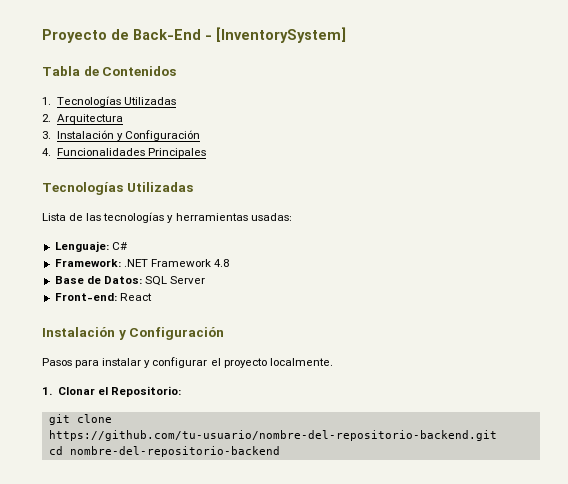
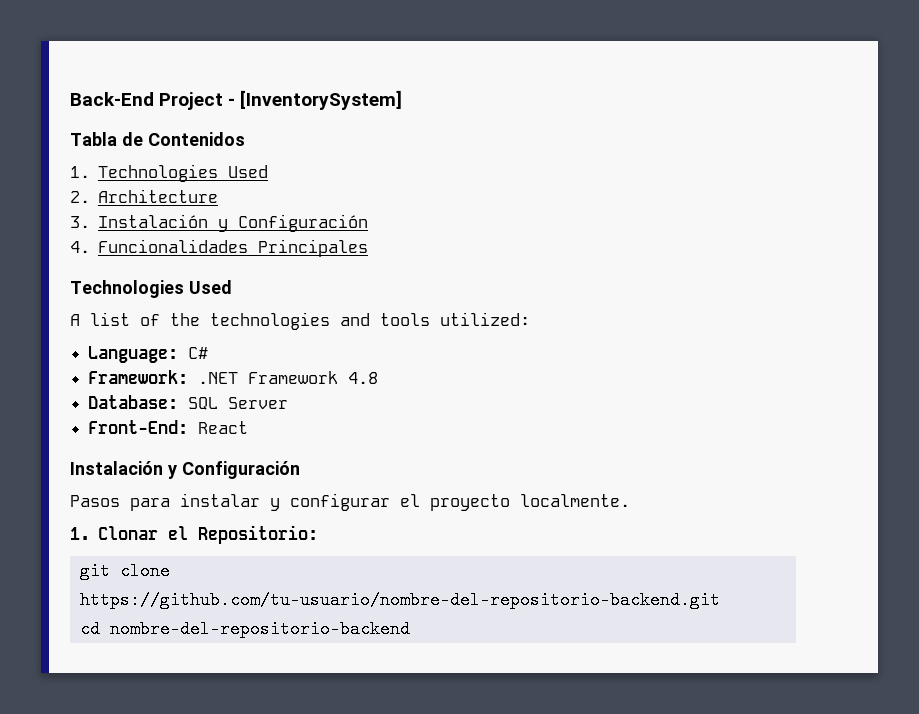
[42,29,201,43] Proyecto de Back-End -> [70,92,224,110] Back-End Project
[56,96,176,107] Tecnologías Utilizadas -> [98,164,269,182] Technologies Used
[56,114,123,124] Arquitectura -> [98,189,219,203] Architecture
[42,182,193,195] [42,212,292,223] [54,241,109,252] Tecnologías Utilizadas // Lista de las tecnologías y herramientas usadas: // Lenguaje: -> [70,280,232,298] [70,312,530,330] [88,346,179,363] Technologies Used // A list of the technologies and tools utilized: // Language:
[54,276,142,284] Base de Datos: -> [88,395,179,409] Database:
[54,293,117,301] Front-end: -> [88,420,189,434] Front-End:

